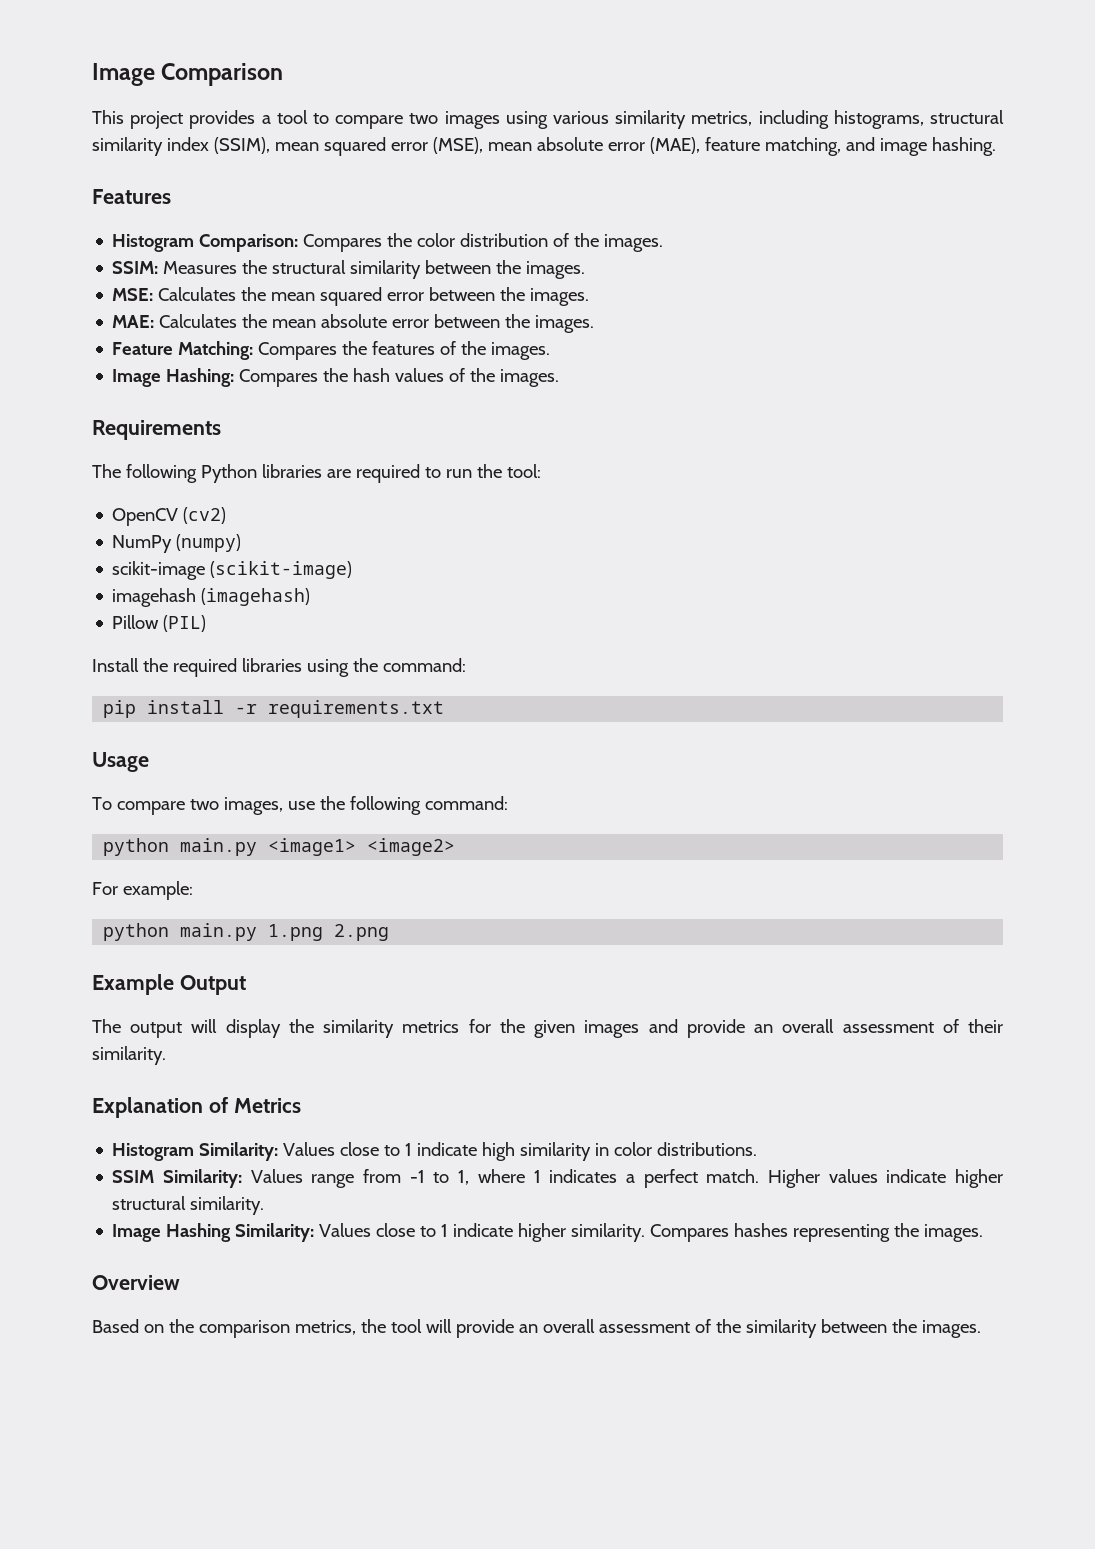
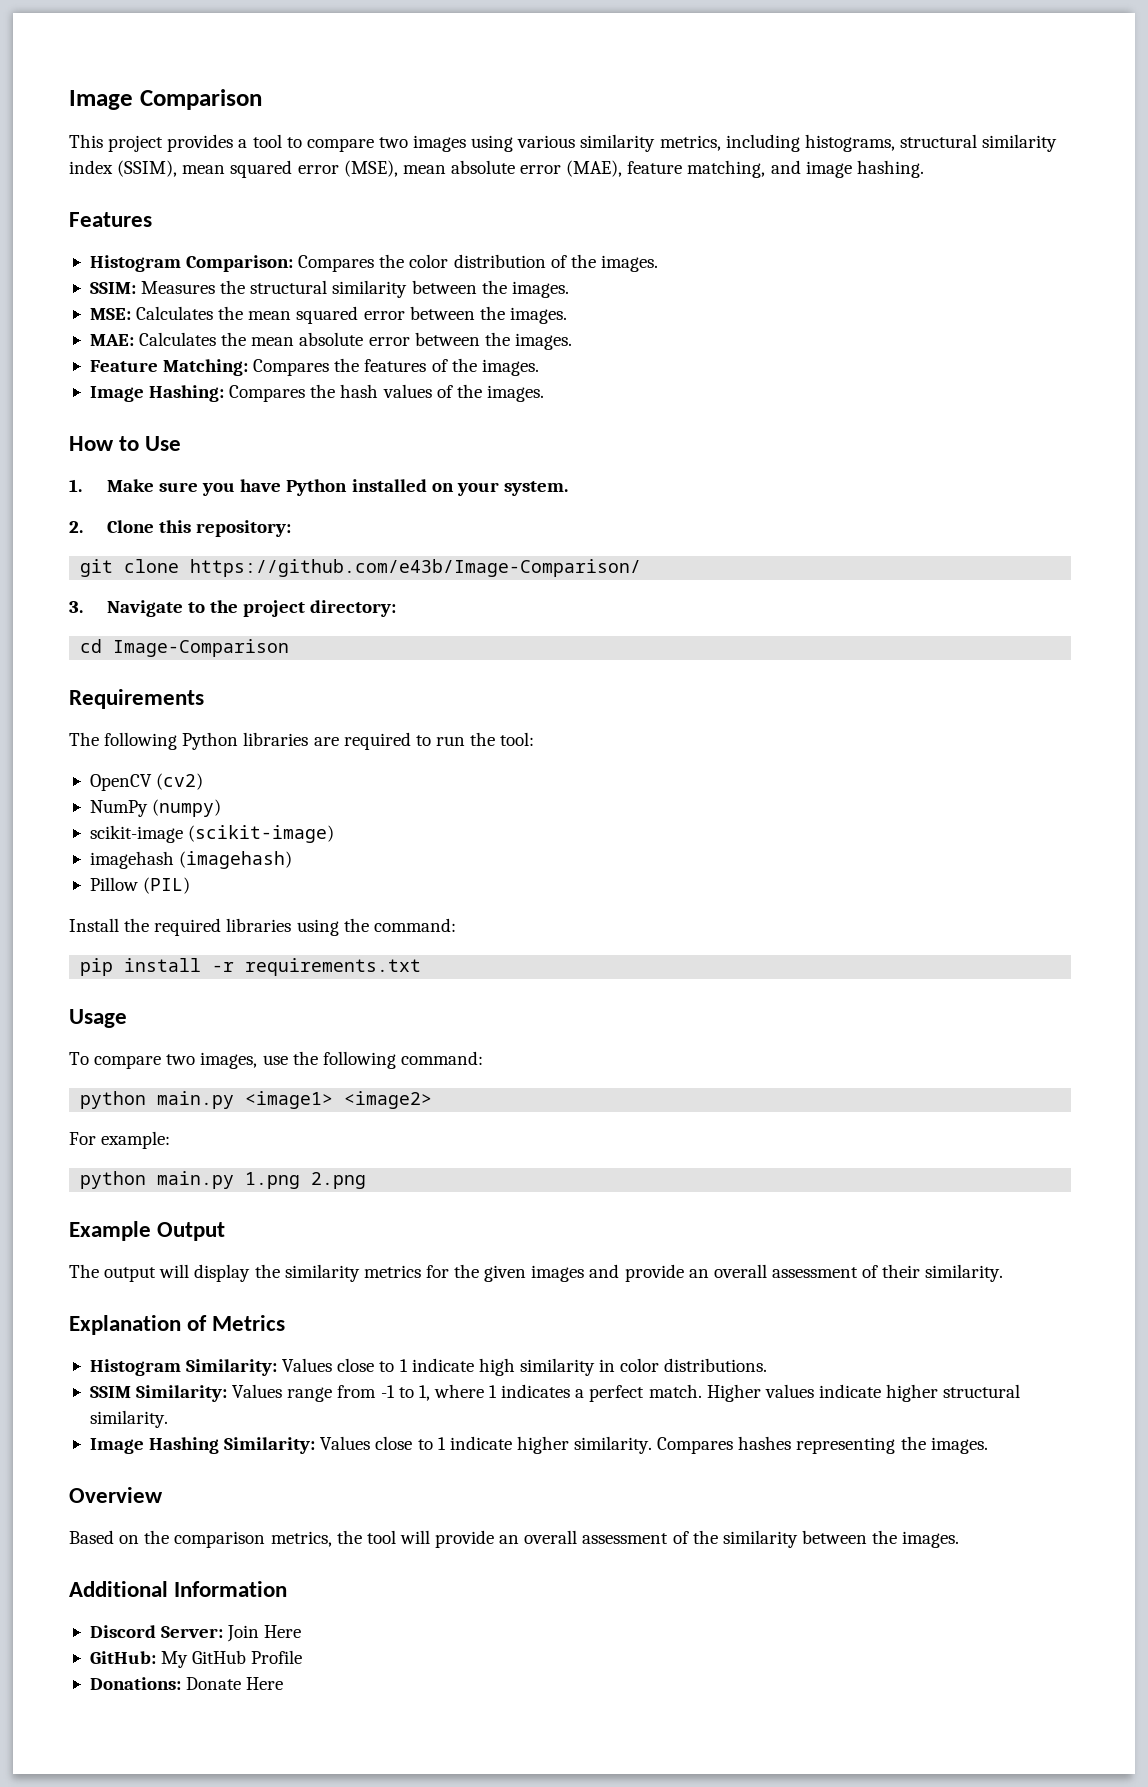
(560, 378) none -> [69,436,182,451] [69,479,568,496] [69,520,292,537] [80,559,642,577] [69,600,397,617] [80,639,290,657] // How to Use // 1. Make sure you have Python installed on your system. // 2. Clone this repository: // git clone https://github.com/e43b/Image-Comparison/ // 3. Navigate to the project directory: // cd Image-Comparison
(981, 1329) none -> [69,1581,288,1597] [89,1625,302,1642] [89,1650,303,1668] [89,1677,284,1690] // Additional Information // Discord Server: Join Here // GitHub: My GitHub Profile // Donations: Donate Here

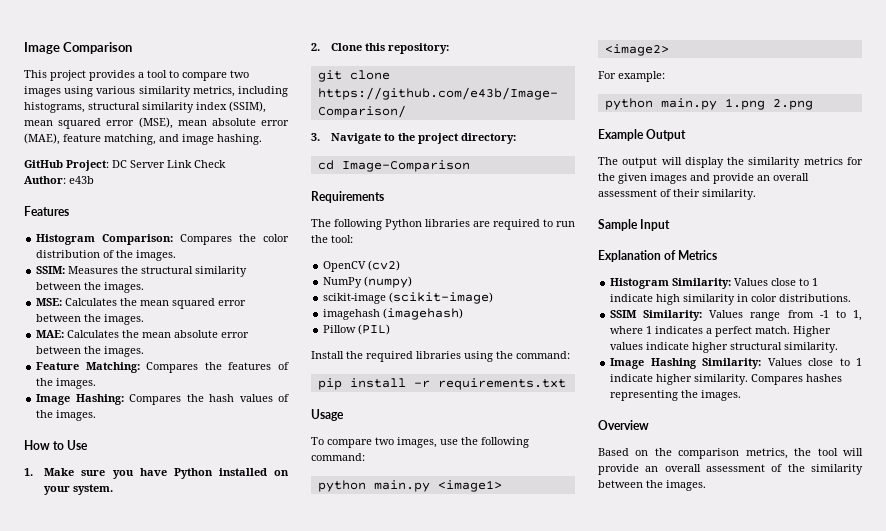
(924, 169) none -> [24,160,226,171] [24,176,94,184] // GitHub Project: DC Server Link Check // Author: e43b
(1004, 1273) none -> [598,219,671,231] // Sample Input
[69,1581,288,1597] [89,1625,302,1642] [89,1650,303,1668] [89,1677,284,1690] // Additional Information // Discord Server: Join Here // GitHub: My GitHub Profile // Donations: Donate Here -> (706, 485) none

